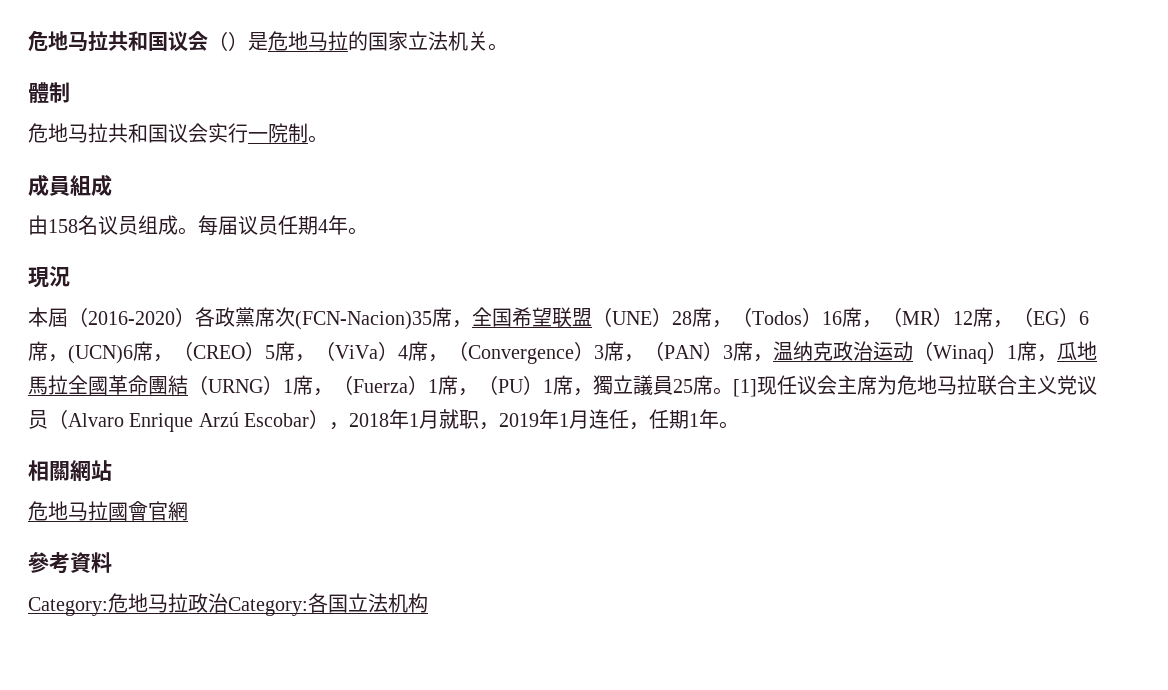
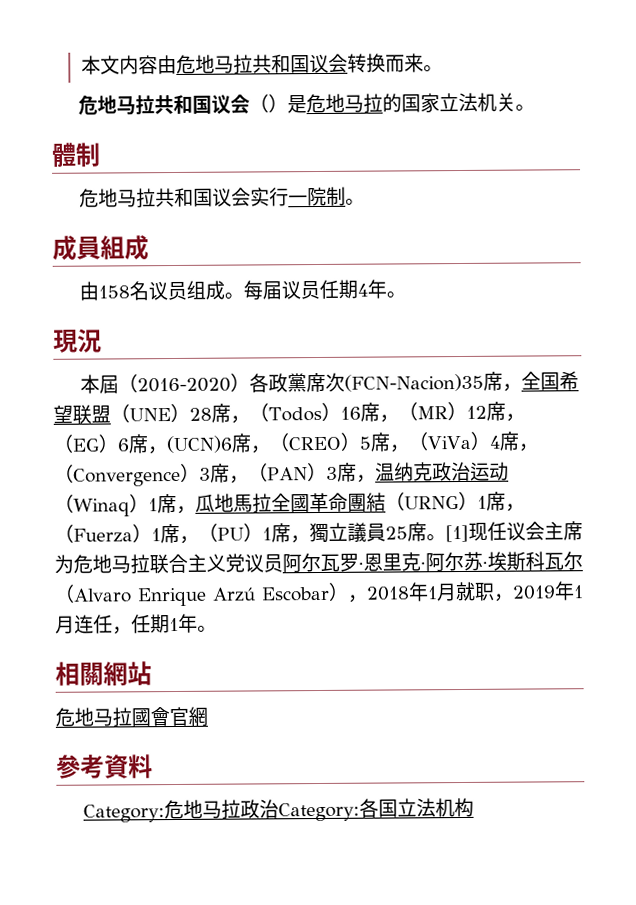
(28, 41) none -> [80,53,443,75] 本文内容由危地马拉共和国议会转换而来。 //
(48, 419) none -> [282,551,583,574] 阿尔瓦罗·恩里克·阿尔苏·埃斯科瓦尔

